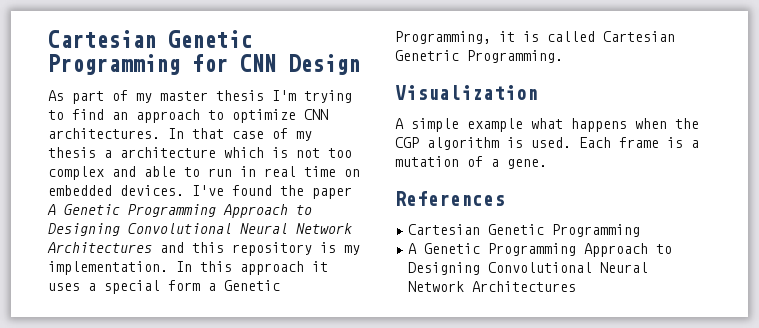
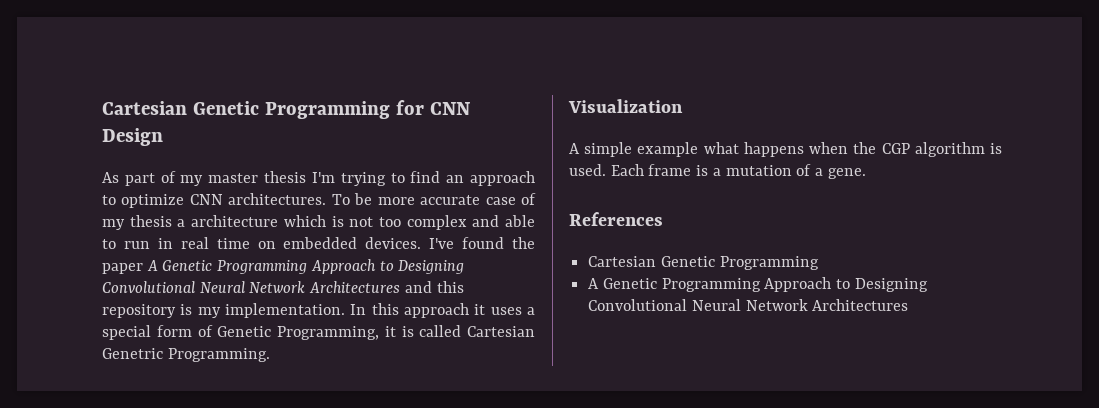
[168,128,224,139] In that -> [331,193,481,205] To be more accurate
[208,283,216,291] a -> [197,325,213,337] of

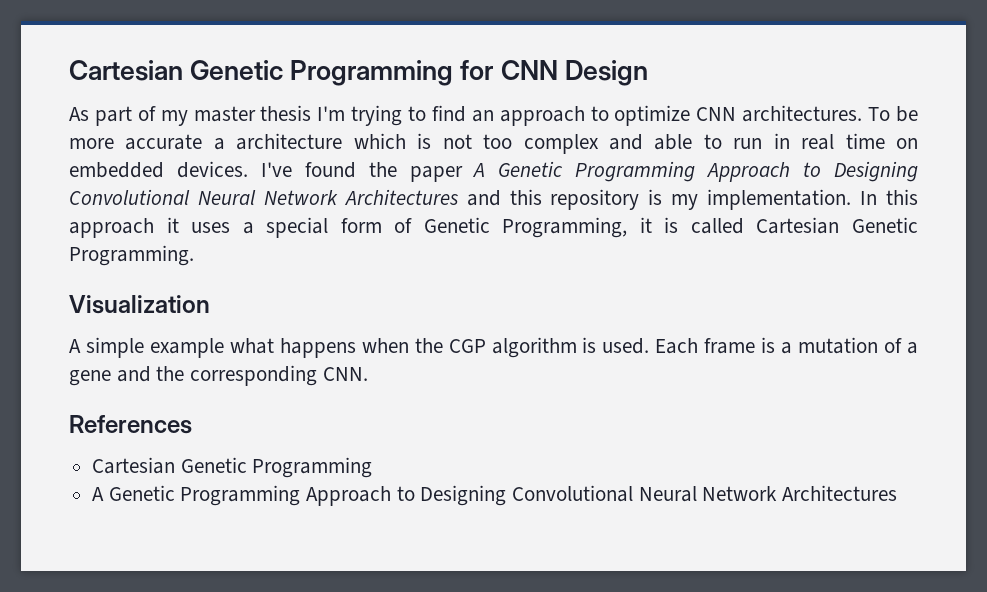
[485,193,536,205] [102,215,172,230] case of my thesis -> (203, 142) none
[102,348,163,359] Genetric -> [852,217,919,233] Genetic
[827,168,866,179] gene. -> [69,365,368,386] gene and the corresponding CNN.

